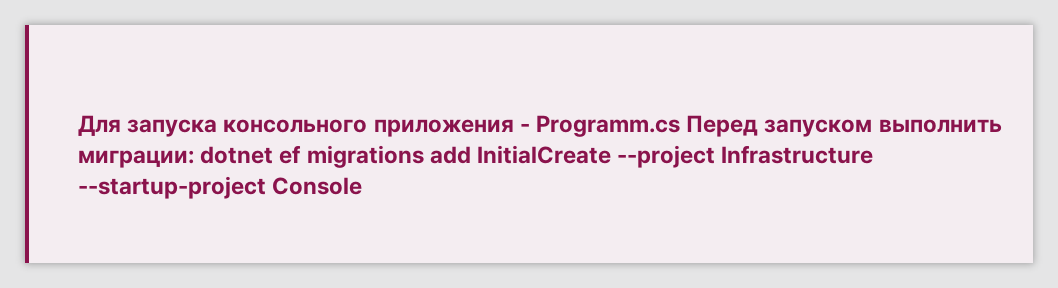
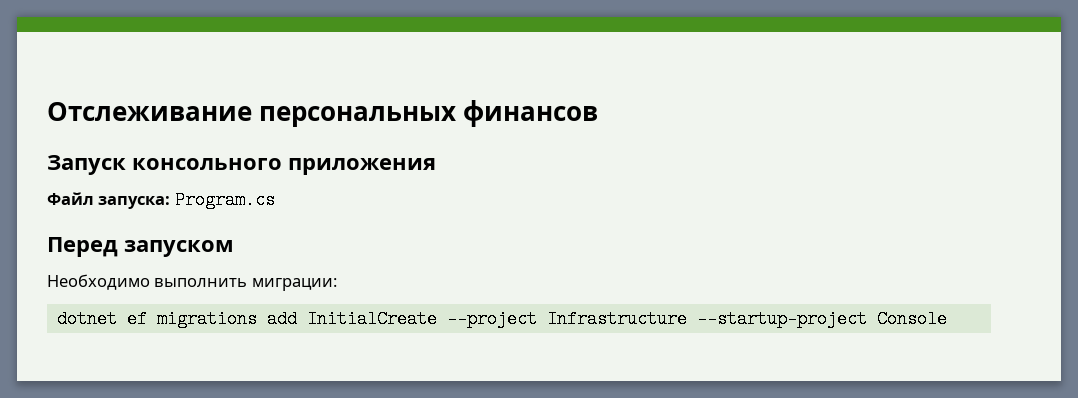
[78,115,218,137] Для запуска -> [47,100,599,127] [47,155,126,175] Отслеживание персональных финансов // Запуск
[519,115,681,137] - Programm.cs -> [47,191,275,209] // Файл запуска: Program.cs //
(873, 128) none -> [47,274,150,290] // Необходимо
(194, 159) none -> (337, 284) //

